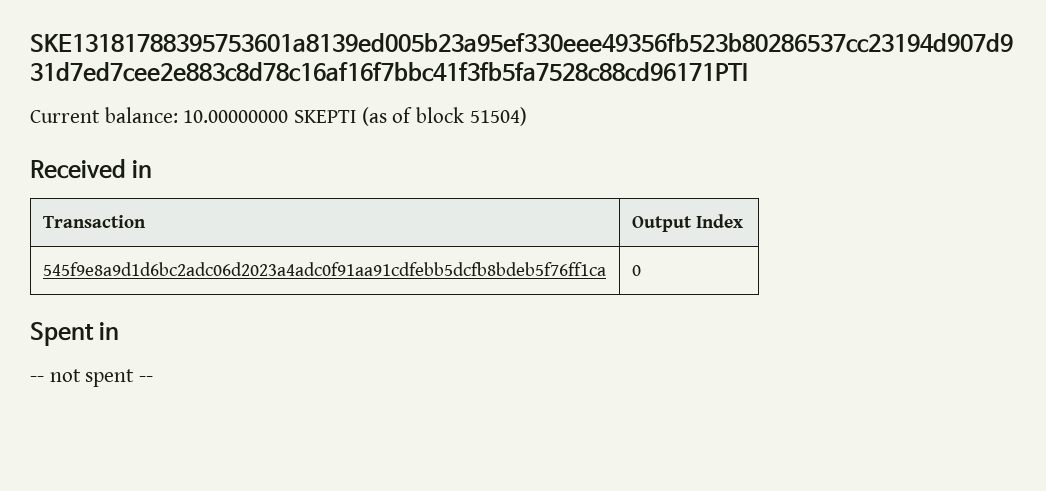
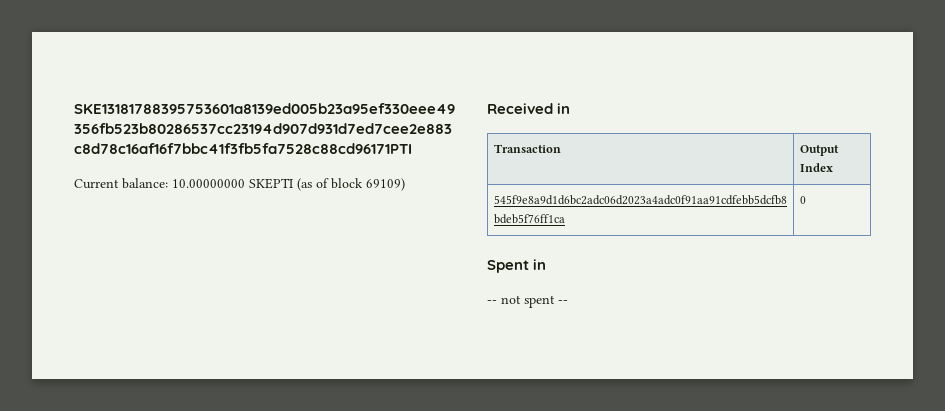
[469,107,527,126] 51504) -> [366,178,405,191] 69109)

